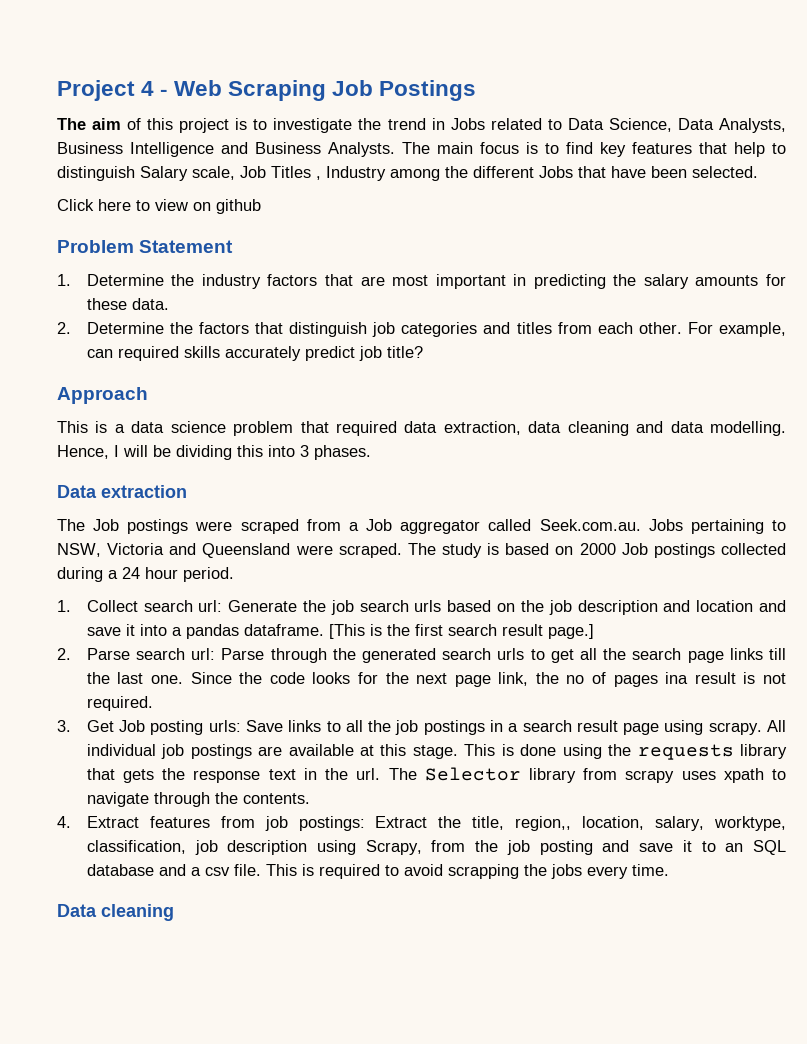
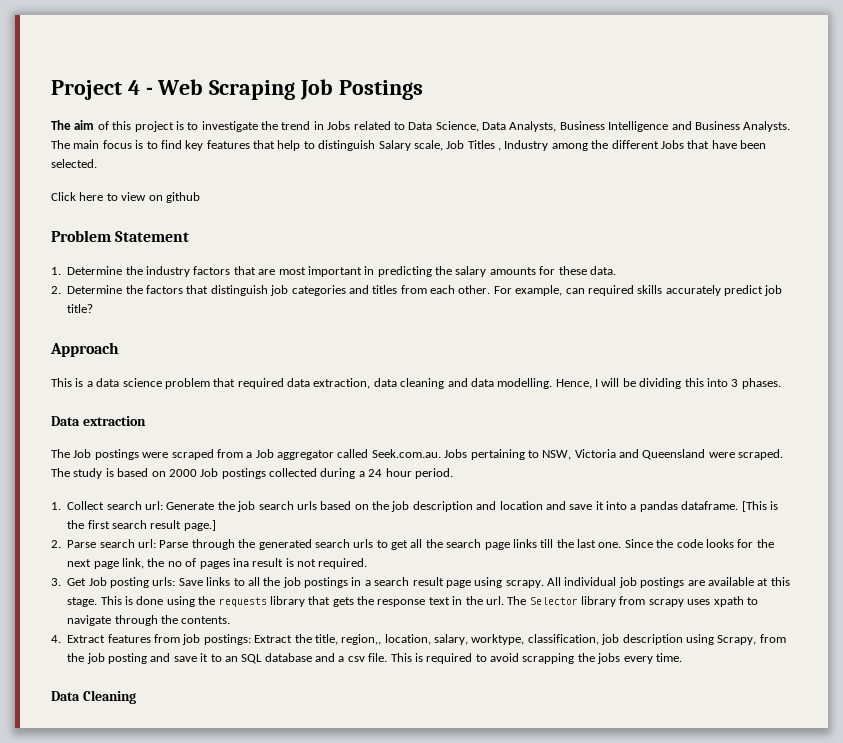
[101,904,174,921] cleaning -> [82,690,136,704] Cleaning

